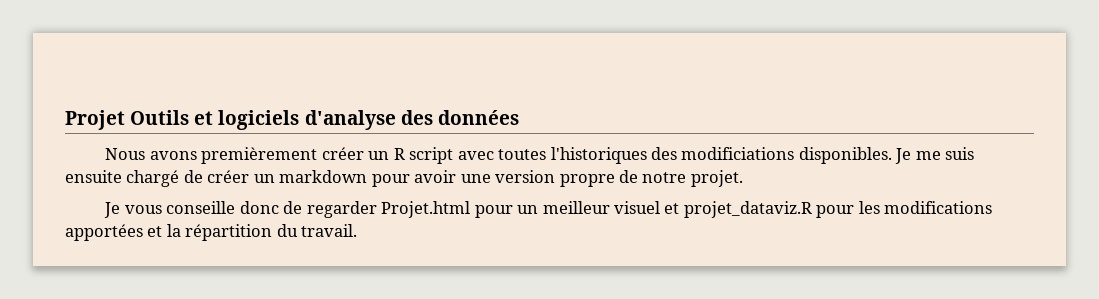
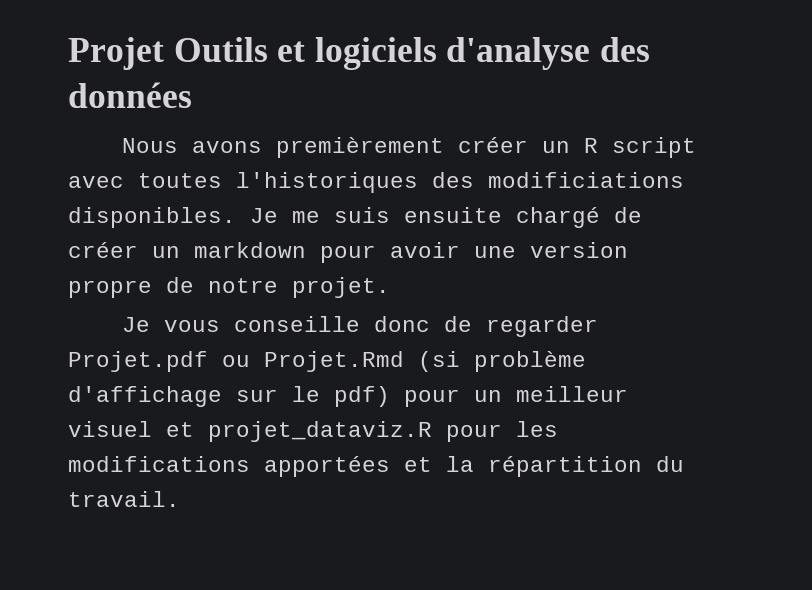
[381,201,471,218] Projet.html -> [68,351,586,372] [68,386,390,407] Projet.pdf ou Projet.Rmd (si problème d'affichage sur le pdf)

